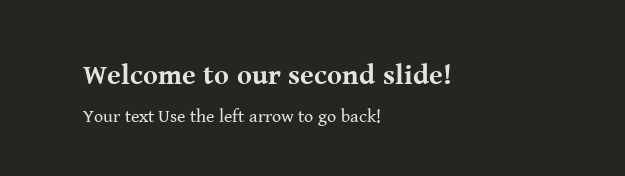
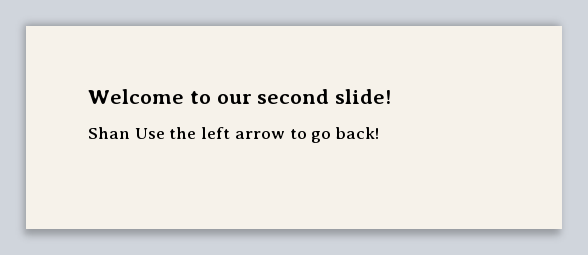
[83,111,155,122] Your text -> [88,127,130,139] Shan

